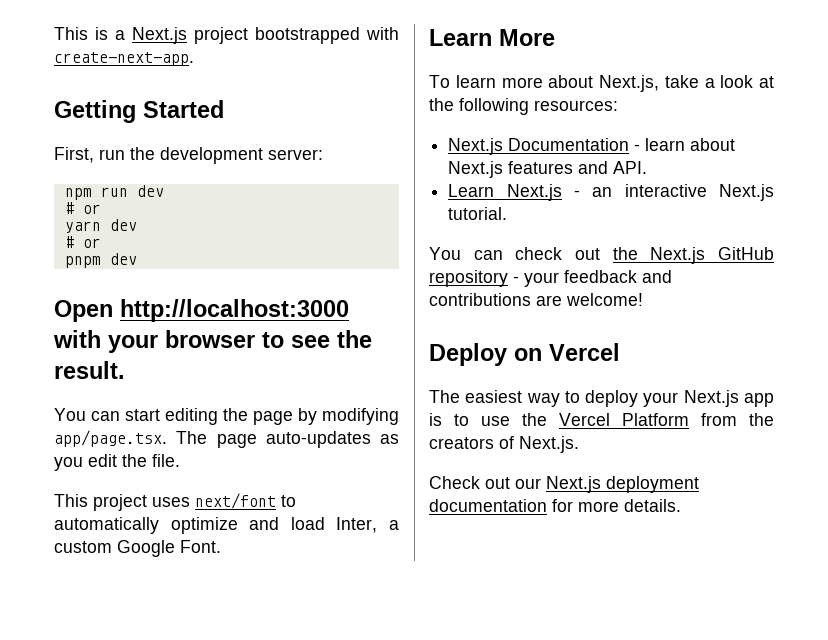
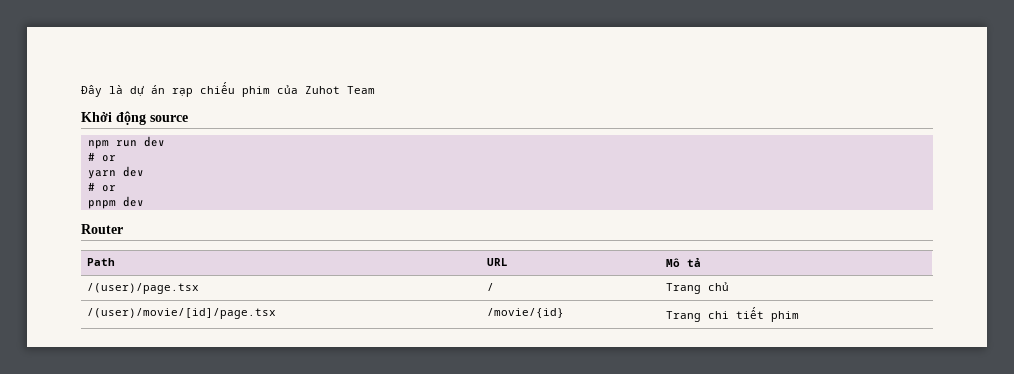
[54,27,399,44] [54,52,194,66] [54,100,224,123] [54,147,323,164] This is a Next.js project bootstrapped with create-next-app. // Getting Started // First, run the development server: -> [81,82,375,97] [81,111,188,125] Đây là dự án rạp chiếu phim của Zuhot Team // Khởi động source
[54,299,349,322] [53,330,372,353] [54,361,125,379] [54,408,399,425] [54,430,399,448] [54,454,180,471] [54,493,296,511] [54,517,399,534] [54,540,221,557] [429,29,555,46] [429,75,774,92] [429,98,618,115] [448,138,736,155] [448,161,648,178] [448,184,774,201] [448,207,508,220] [429,247,774,264] [429,270,672,287] [429,293,643,306] [429,343,620,366] [429,390,774,407] [429,413,774,426] [429,436,579,453] [429,476,699,493] [429,499,681,512] Open http://localhost:3000 with your browser to see the result. // You can start editing the page by modifying app/page.tsx. The page auto-updates as you edit the file. // This project uses next/font to automatically optimize and load Inter, a custom Google Font. // Learn More // To learn more about Next.js, take a look at the following resources: // Next.js Documentation - learn about Next.js features and API. // Learn Next.js - an interactive Next.js tutorial. // You can check out the Next.js GitHub repository - your feedback and contributions are welcome! // Deploy on Vercel // The easiest way to deploy your Next.js app is to use the Vercel Platform from the creators of Next.js. // Check out our Next.js deployment documentation for more details. -> [81,224,123,234] [87,258,116,266] [487,258,509,266] [666,257,702,267] [87,283,200,294] [487,283,495,291] [666,282,730,294] [87,308,277,319] [487,308,565,318] [666,307,800,322] Router // Path | URL | Mô tả // /(user)/page.tsx | / | Trang chủ // /(user)/movie/[id]/page.tsx | /movie/{id} | Trang chi tiết phim

